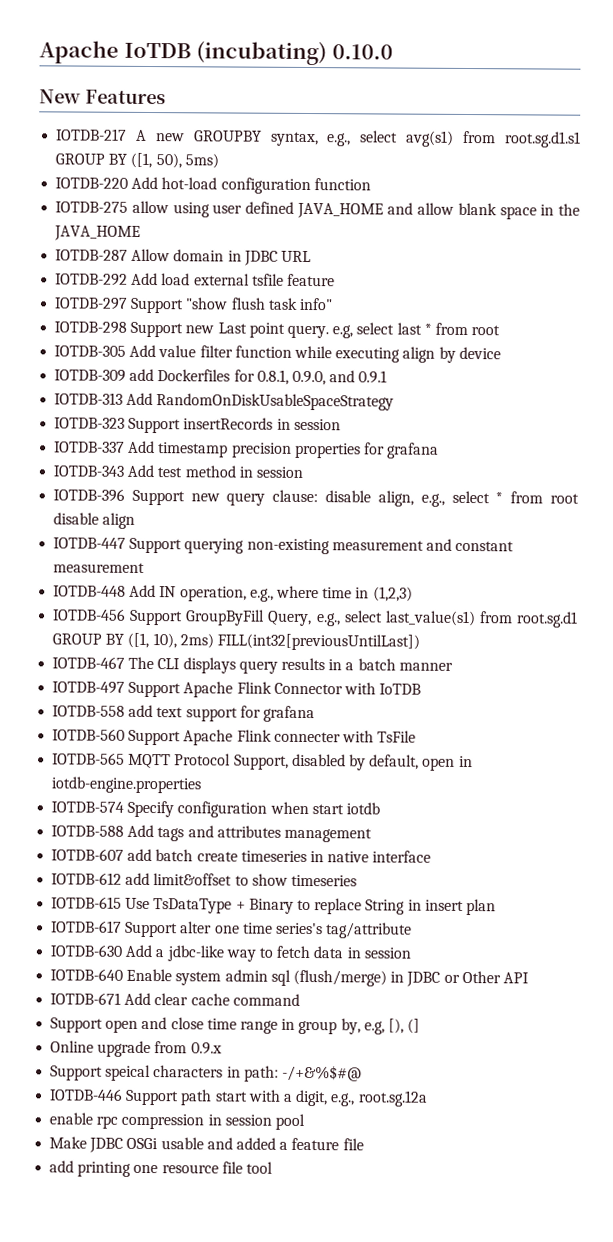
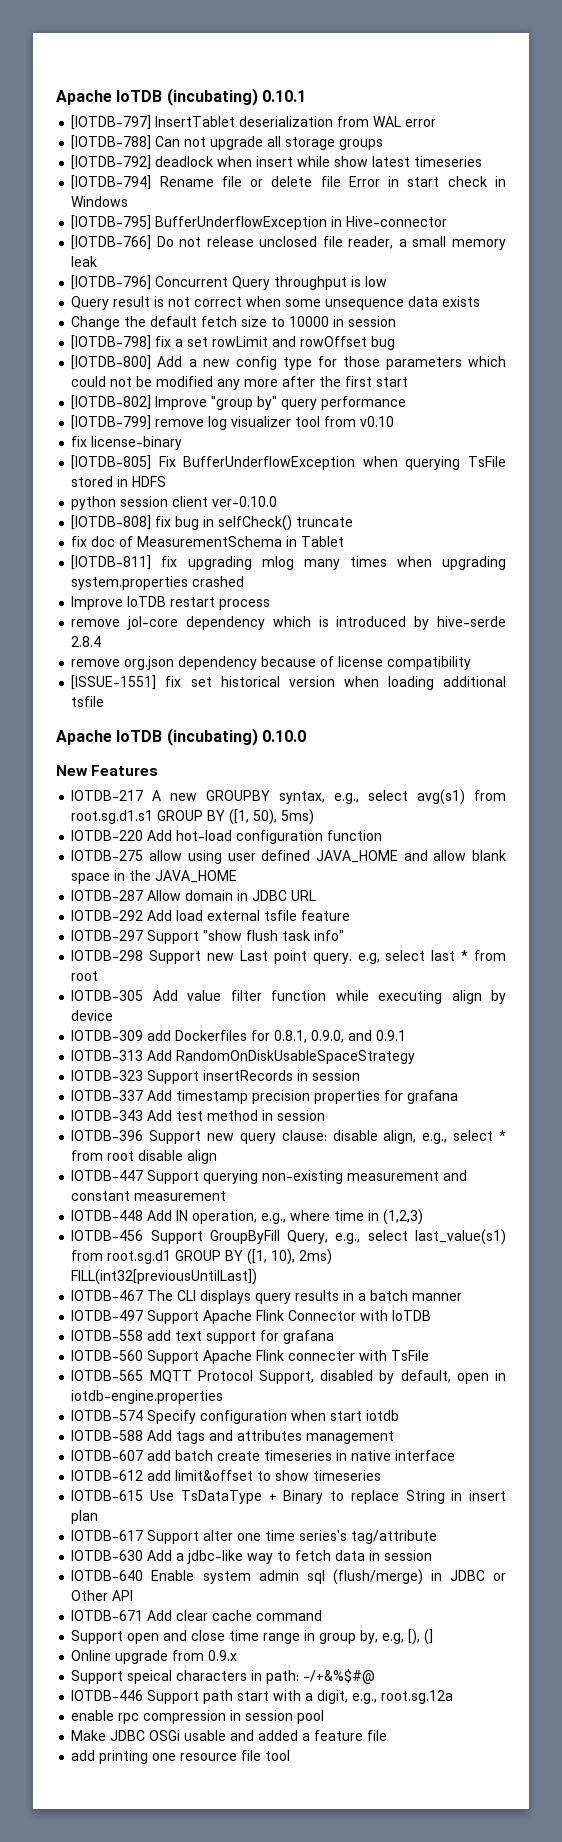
[39,40,328,66] Apache IoTDB (incubating) -> [56,88,306,106] [71,115,437,130] [71,135,384,150] [71,155,483,170] [71,175,506,190] [71,196,129,207] [71,215,448,230] [71,235,507,250] [71,256,98,267] [71,275,388,290] [71,296,481,310] [71,316,397,330] [71,335,396,350] [71,355,506,370] [71,376,409,390] [71,395,407,410] [71,415,395,430] [71,436,183,450] [71,455,506,470] [71,476,167,487] [71,496,278,510] [71,515,354,531] [71,536,345,547] [71,555,506,570] [71,576,245,590] [71,596,271,610] [71,616,507,630] [71,636,102,647] [71,656,472,670] [71,675,506,690] [71,696,105,707] [56,728,258,746] Apache IoTDB (incubating) 0.10.1 // [IOTDB-797] InsertTablet deserialization from WAL error // [IOTDB-788] Can not upgrade all storage groups // [IOTDB-792] deadlock when insert while show latest timeseries // [IOTDB-794] Rename file or delete file Error in start check in Windows // [IOTDB-795] BufferUnderflowException in Hive-connector // [IOTDB-766] Do not release unclosed file reader, a small memory leak // [IOTDB-796] Concurrent Query throughput is low // Query result is not correct when some unsequence data exists // Change the default fetch size to 10000 in session // [IOTDB-798] fix a set rowLimit and rowOffset bug // [IOTDB-800] Add a new config type for those parameters which could not be modified any more after the first start // [IOTDB-802] Improve "group by" query performance // [IOTDB-799] remove log visualizer tool from v0.10 // fix license-binary // [IOTDB-805] Fix BufferUnderflowException when querying TsFile stored in HDFS // python session client ver-0.10.0 // [IOTDB-808] fix bug in selfCheck() truncate // fix doc of MeasurementSchema in Tablet // [IOTDB-811] fix upgrading mlog many times when upgrading system.properties crashed // Improve IoTDB restart process // remove jol-core dependency which is introduced by hive-serde 2.8.4 // remove org.json dependency because of license compatibility // [ISSUE-1551] fix set historical version when loading additional tsfile // Apache IoTDB (incubating)

